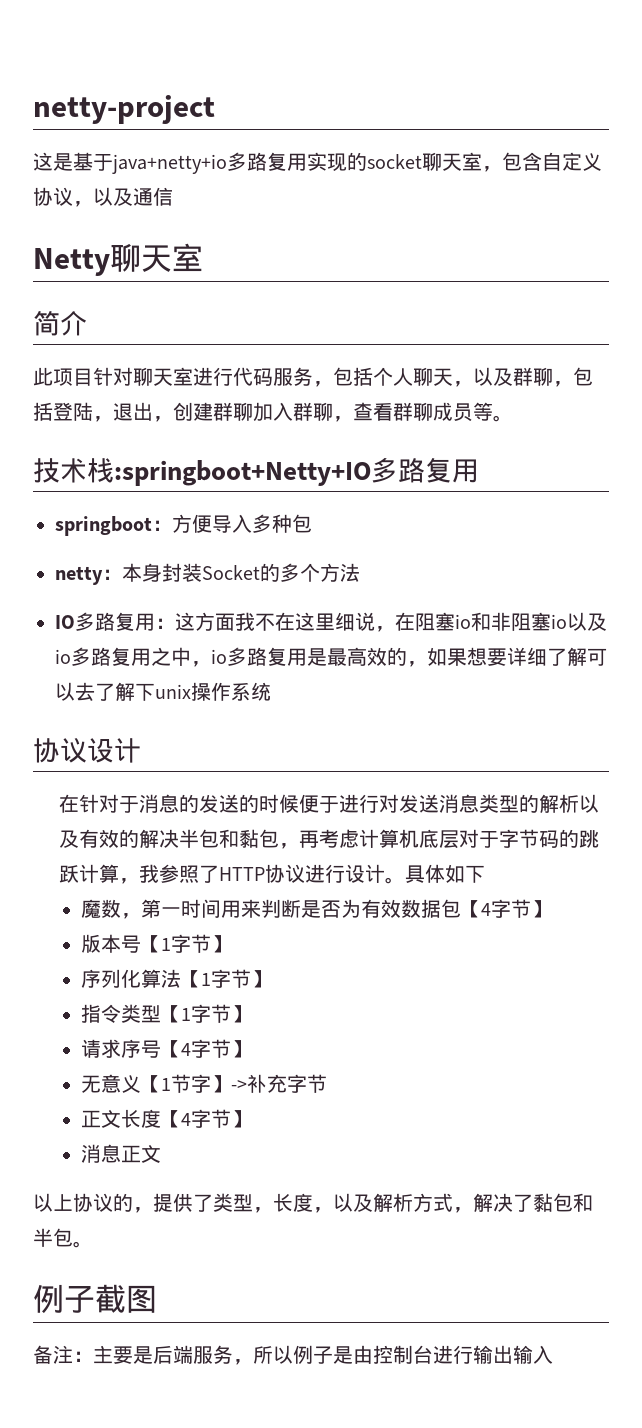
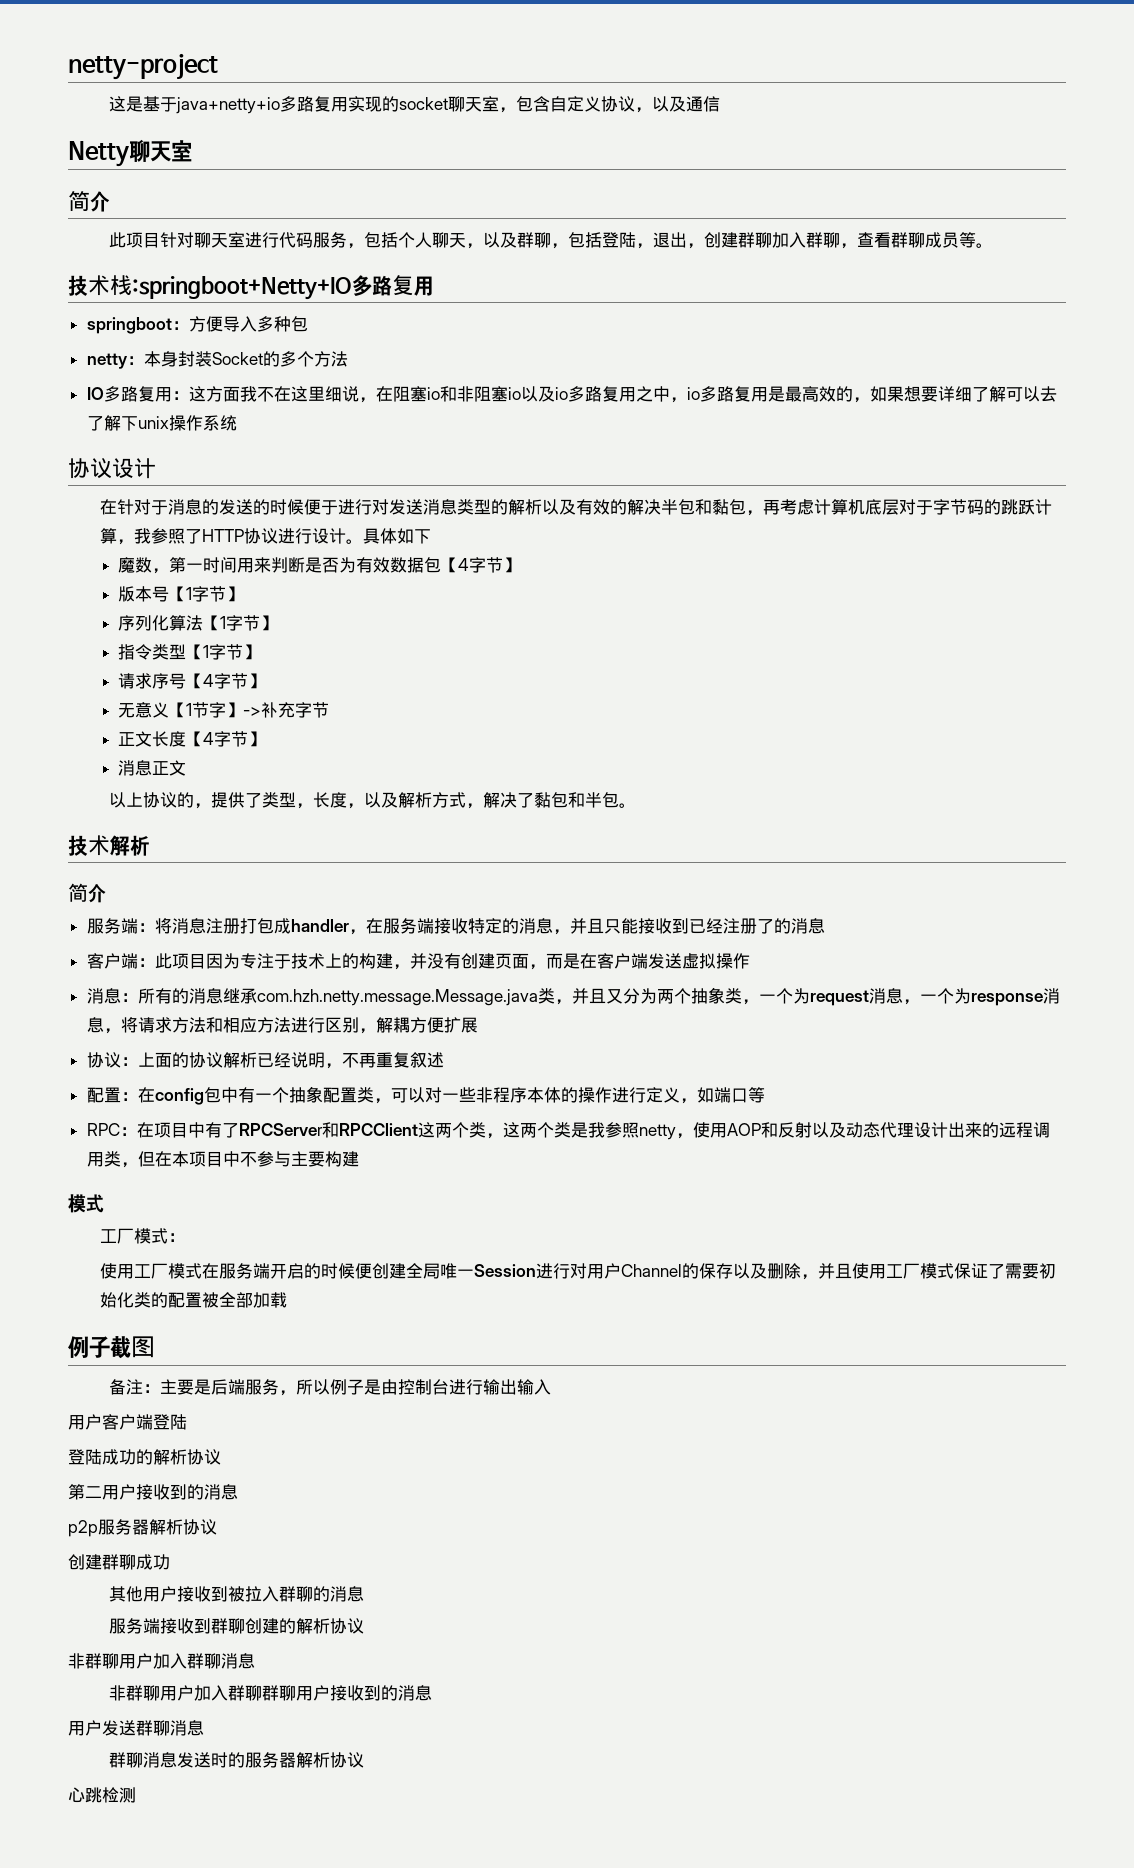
(93, 1244) none -> [68,835,150,856] [68,883,106,903] [86,918,825,935] [86,953,750,970] [86,987,1060,1006] [86,1017,478,1034] [86,1052,444,1069] [86,1086,765,1105] [86,1122,1050,1140] [86,1151,359,1168] [68,1194,104,1213] [99,1228,185,1244] [99,1263,1056,1280] [99,1292,287,1308] // 技术解析 // 简介 // 服务端：将消息注册打包成handler，在服务端接收特定的消息，并且只能接收到已经注册了的消息 // 客户端：此项目因为专注于技术上的构建，并没有创建页面，而是在客户端发送虚拟操作 // 消息：所有的消息继承com.hzh.netty.message.Message.java类，并且又分为两个抽象类，一个为request消息，一个为response消息，将请求方法和相应方法进行区别，解耦方便扩展 // 协议：上面的协议解析已经说明，不再重复叙述 // 配置：在config包中有一个抽象配置类，可以对一些非程序本体的操作进行定义，如端口等 // RPC：在项目中有了RPCServer和RPCClient这两个类，这两个类是我参照netty，使用AOP和反射以及动态代理设计出来的远程调用类，但在本项目中不参与主要构建 // 模式 // 工厂模式： // 使用工厂模式在服务端开启的时候便创建全局唯一Session进行对用户Channel的保存以及删除，并且使用工厂模式保证了需要初始化类的配置被全部加载
(553, 1354) none -> [68,1414,187,1430] [68,1449,221,1465] [68,1484,238,1500] [68,1519,217,1537] [68,1554,170,1570] [109,1586,365,1602] [109,1618,365,1634] [68,1653,255,1669] [109,1685,433,1701] [68,1720,204,1736] [109,1752,365,1768] [68,1787,136,1803] // 用户客户端登陆 // 登陆成功的解析协议 // 第二用户接收到的消息 // p2p服务器解析协议 // 创建群聊成功 // 其他用户接收到被拉入群聊的消息 // 服务端接收到群聊创建的解析协议 // 非群聊用户加入群聊消息 // 非群聊用户加入群聊群聊用户接收到的消息 // 用户发送群聊消息 // 群聊消息发送时的服务器解析协议 // 心跳检测

